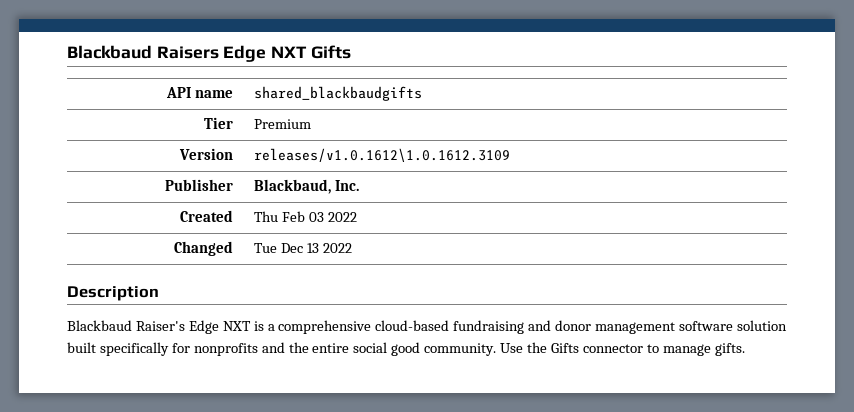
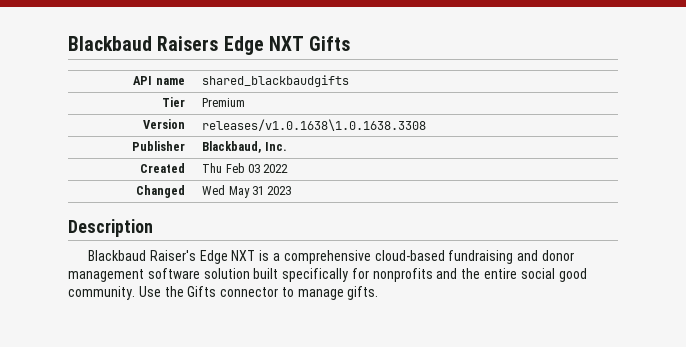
[253,148,510,162] releases/v1.0.1612\1.0.1612.3109 -> [202,119,427,131] releases/v1.0.1638\1.0.1638.3308
[253,243,352,253] Tue Dec 13 2022 -> [202,185,292,198] Wed May 31 2023

